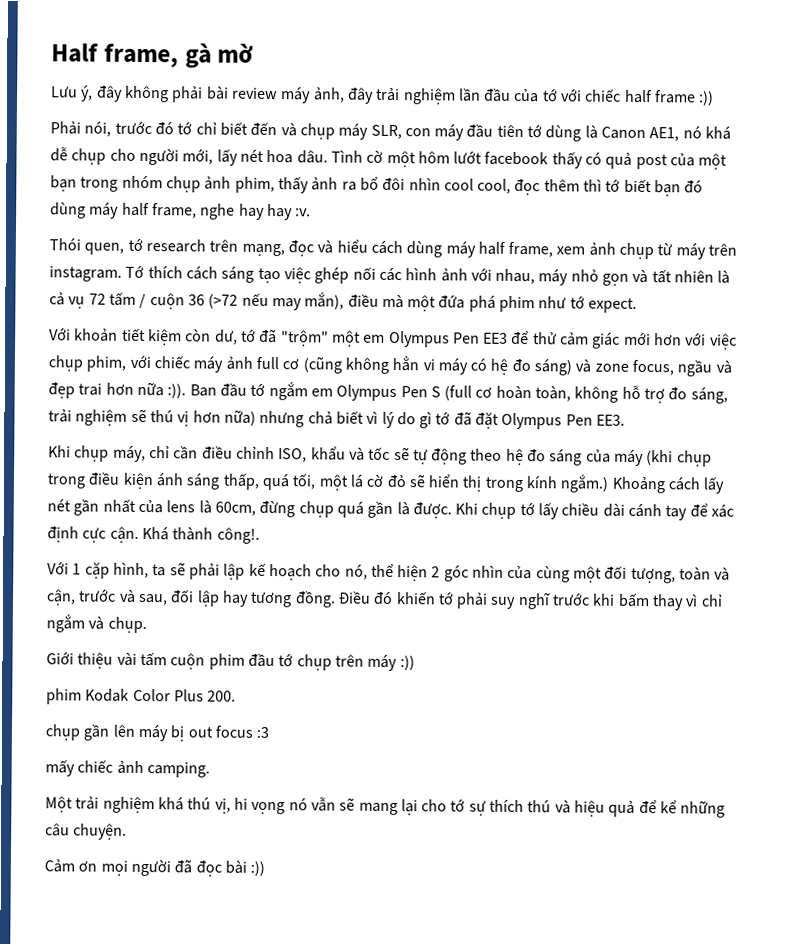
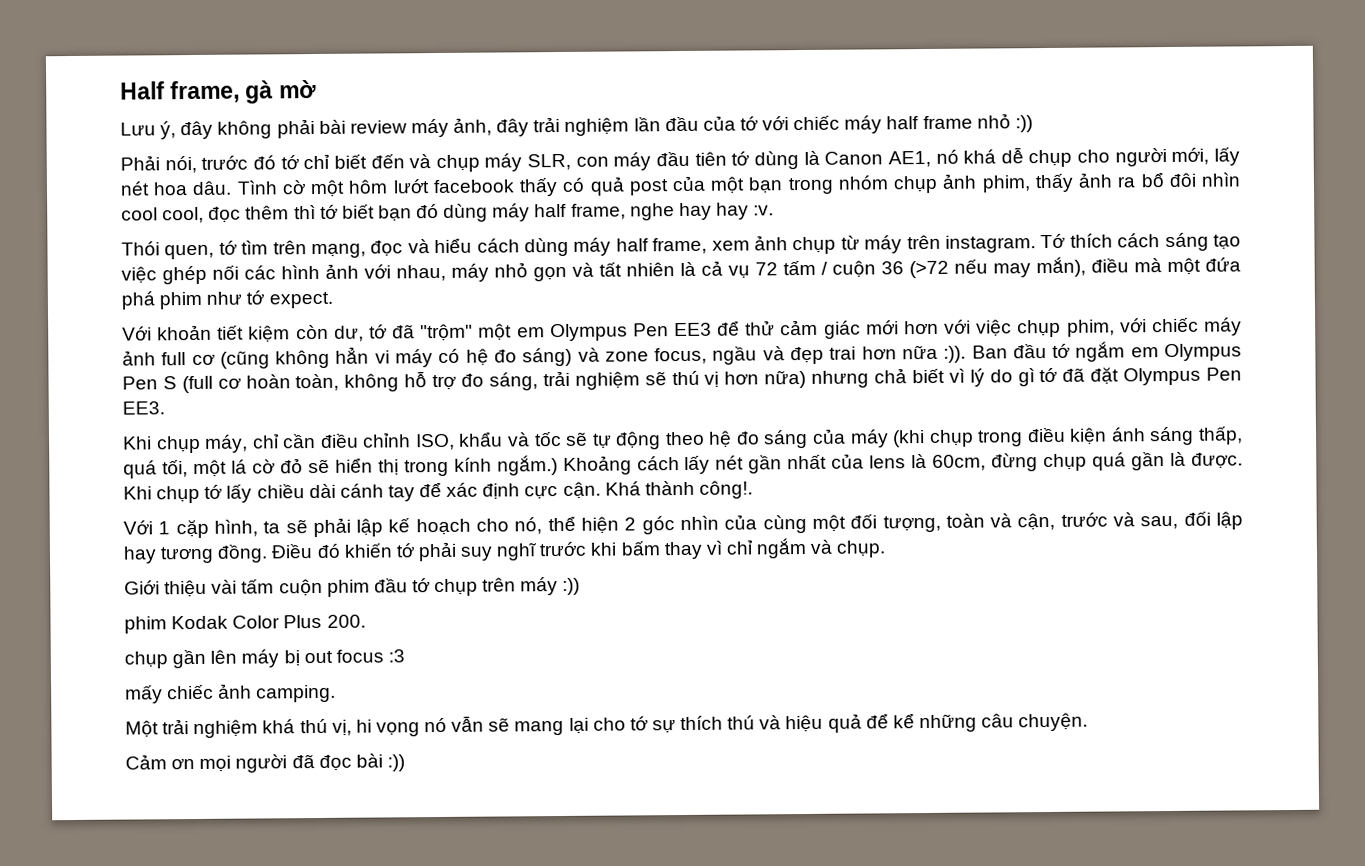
(622, 95) none -> [844,115,883,134] máy
(697, 97) none -> [976,113,1011,129] nhỏ
[145,239,206,253] research -> [241,240,269,255] tìm

